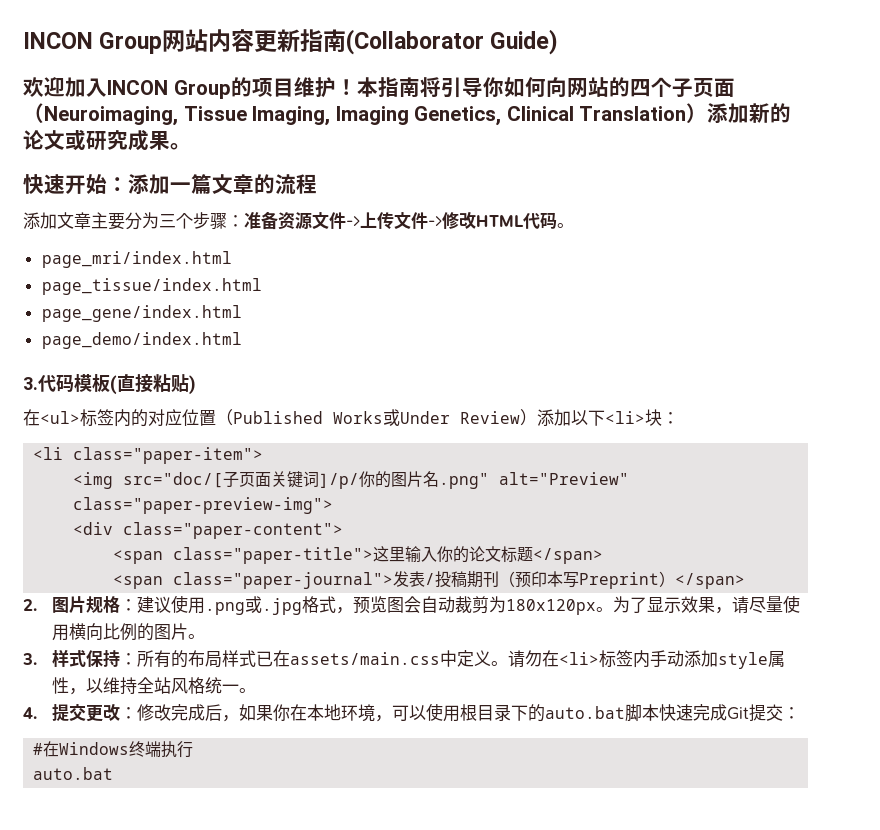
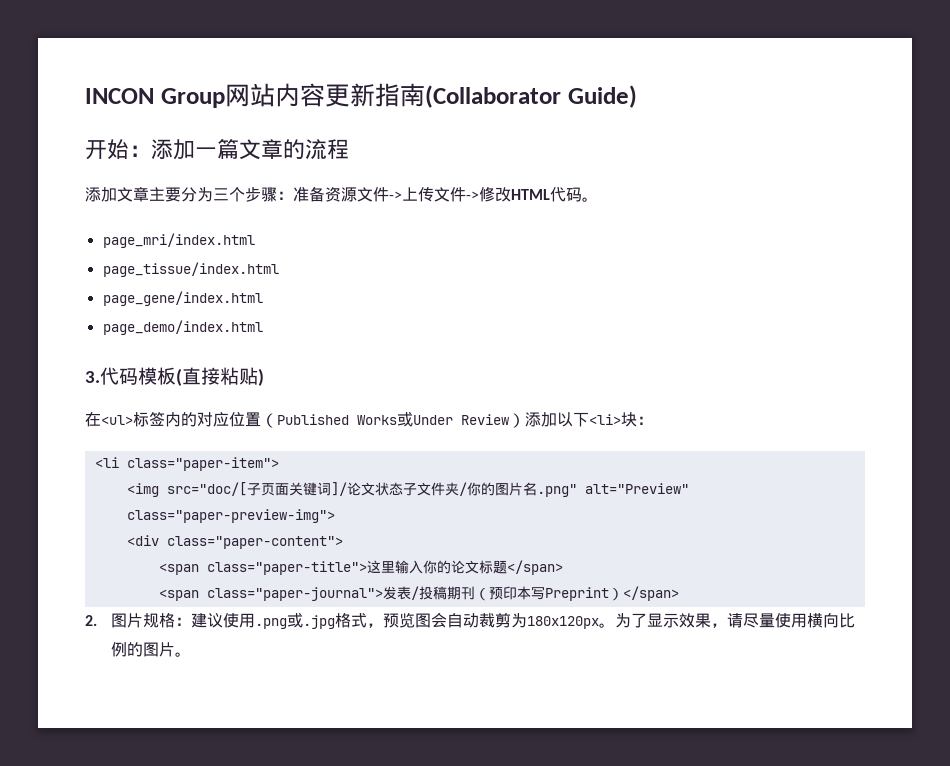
[23,77,735,99] [23,103,792,126] [23,129,191,151] [23,174,65,194] 欢迎加入INCON Group的项目维护！本指南将引导你如何向网站的四个子页面（Neuroimaging, Tissue Imaging, Imaging Genetics, Clinical Translation）添加新的论文或研究成果。 // 快速 -> (637, 96) none
[319,473,360,489] ]/p/ -> [330,482,467,496] ]/论文状态子文件夹/
[22,649,786,669] [52,677,257,695] [23,703,801,722] [33,741,194,758] [33,767,114,780] // 3.样式保持：所有的布局样式已在assets/main.css中定义。请勿在<li>标签内手动添加style属性，以维持全站风格统一。 // 4.提交更改：修改完成后，如果你在本地环境，可以使用根目录下的auto.bat脚本快速完成Git提交： // #在Windows终端执行 // auto.bat -> (191, 654) none

